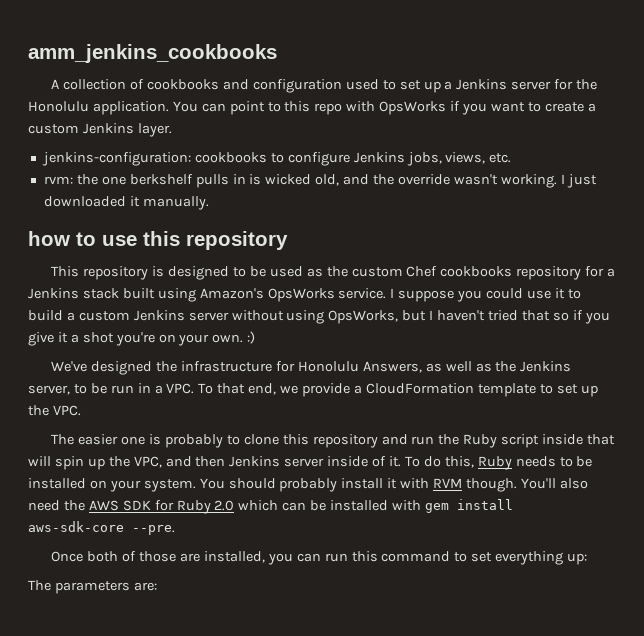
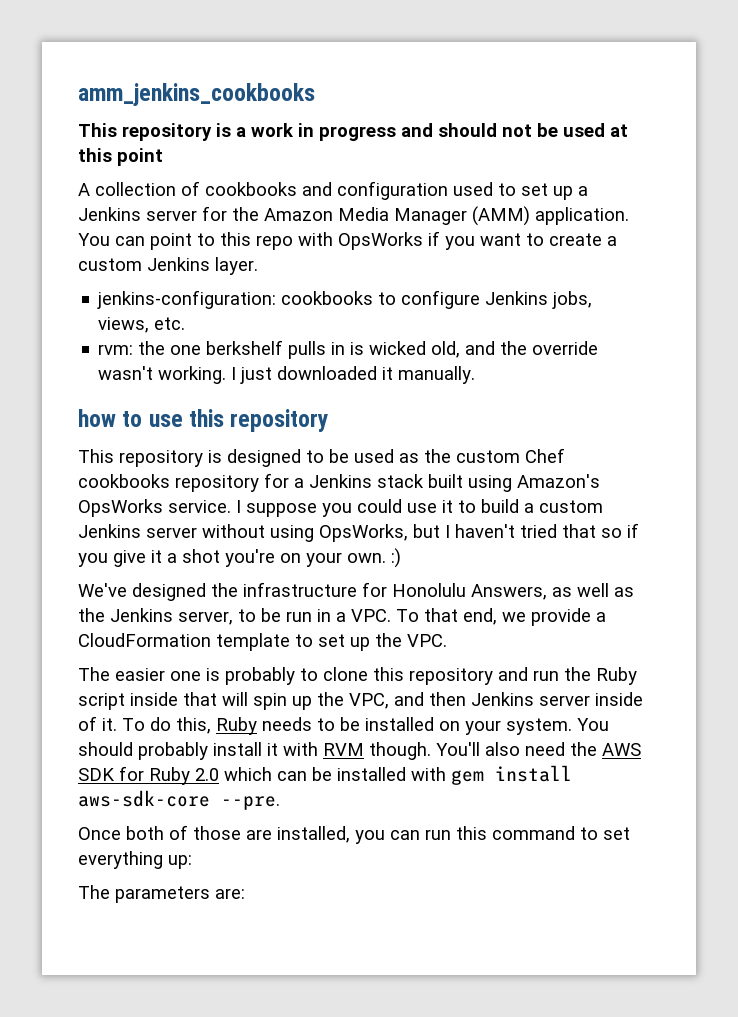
(277, 53) none -> [78,123,628,141] [78,148,163,166] // This repository is a work in progress and should not be used at this point
[28,101,89,112] Honolulu -> [264,206,530,226] Amazon Media Manager (AMM)

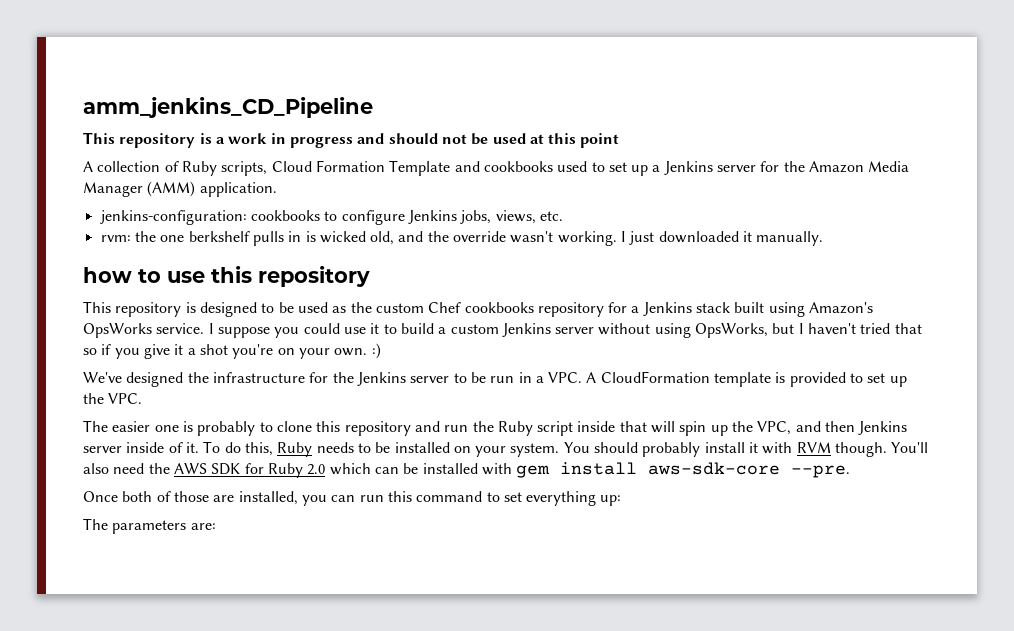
[78,83,315,106] amm_jenkins_cookbooks -> [83,97,373,118] amm_jenkins_CD_Pipeline
[205,181,448,200] cookbooks and configuration -> [181,160,553,176] Ruby scripts, Cloud Formation Template and cookbooks
[78,231,617,250] [78,257,258,275] You can point to this repo with OpsWorks if you want to create a custom Jenkins layer. -> (277, 189) none
[392,583,634,600] Honolulu Answers, as well as -> (329, 377) none
[178,611,233,625] server, -> [410,376,450,383] server
[396,608,606,626] [78,633,290,651] To that end, we provide a CloudFormation template -> [586,371,846,387] A CloudFormation template is provided

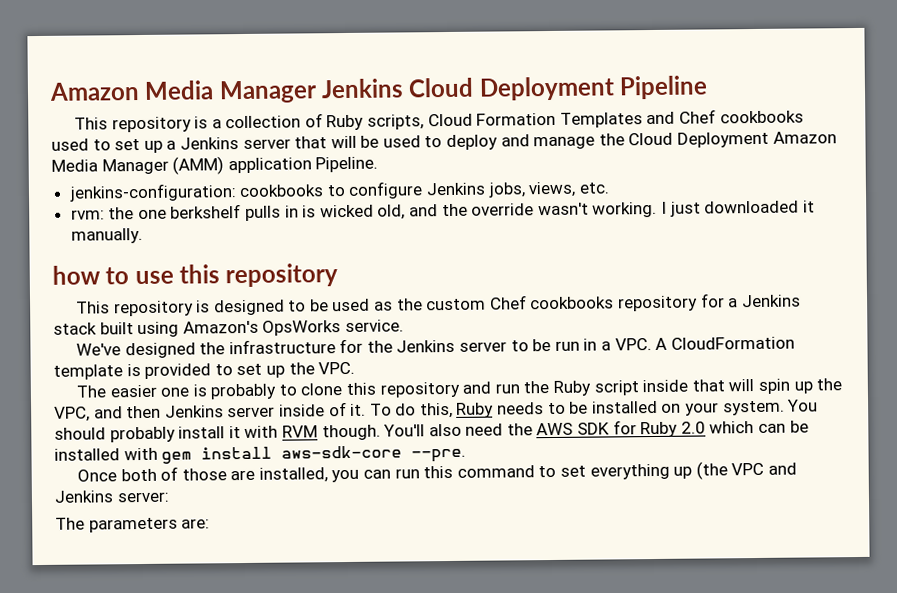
[83,97,373,118] [83,132,620,148] [83,161,93,172] amm_jenkins_CD_Pipeline // This repository is a work in progress and should not be used at this point // A -> [49,75,709,104] [73,116,222,133] Amazon Media Manager Jenkins Cloud Deployment Pipeline // This repository is a
[389,160,480,176] Template and -> [559,109,717,128] Templates and Chef
[760,161,805,172] for the -> [294,131,770,151] that will be used to deploy and manage the Cloud Deployment
[199,182,277,197] application. -> [227,156,379,174] application Pipeline.
[208,323,922,338] [83,343,381,359] I suppose you could use it to build a custom Jenkins server without using OpsWorks, but I haven't tried that so if you give it a shot you're on your own. :) -> (404, 326) none
[600,495,622,506] up: -> [673,461,797,480] [54,490,169,503] up (the VPC and Jenkins server:

